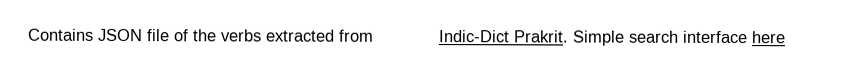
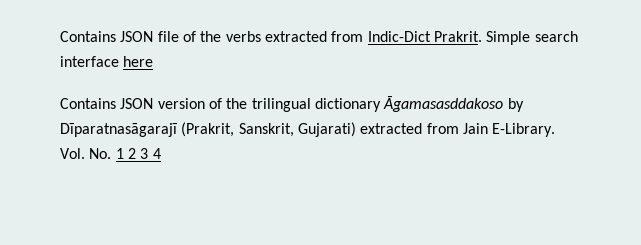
(786, 37) none -> [60,96,524,112] [60,122,556,137] [60,148,161,159] // Contains JSON version of the trilingual dictionary Āgamasasddakoso by Dīparatnasāgarajī (Prakrit, Sanskrit, Gujarati) extracted from Jain E-Library. Vol. No. 1 2 3 4

